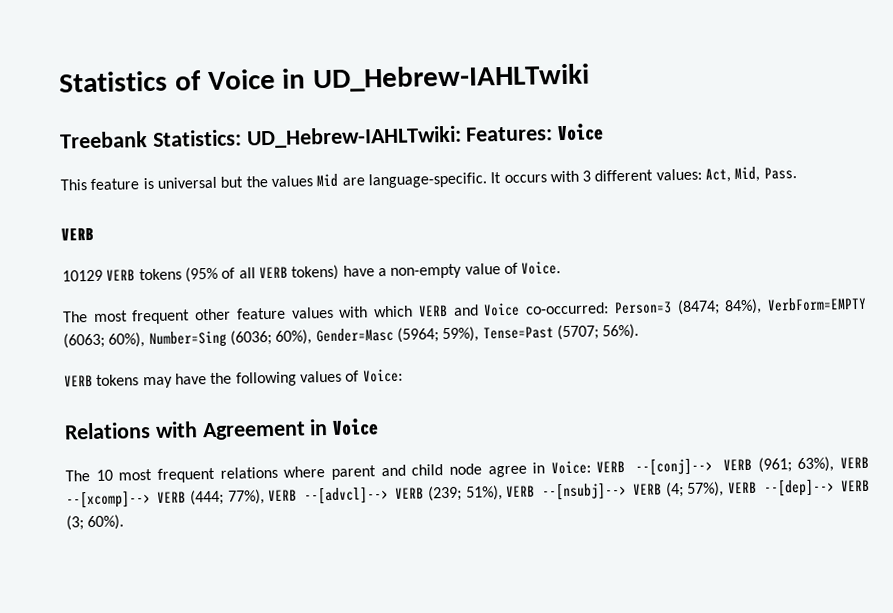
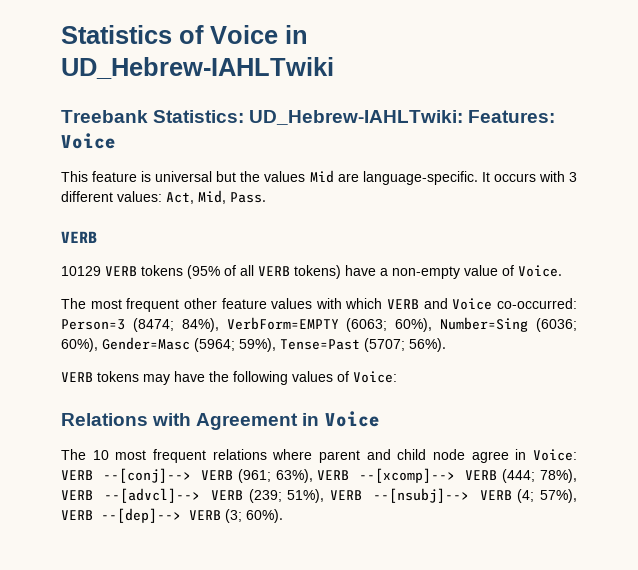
[227,489,265,505] 77%), -> [540,469,577,483] 78%),

